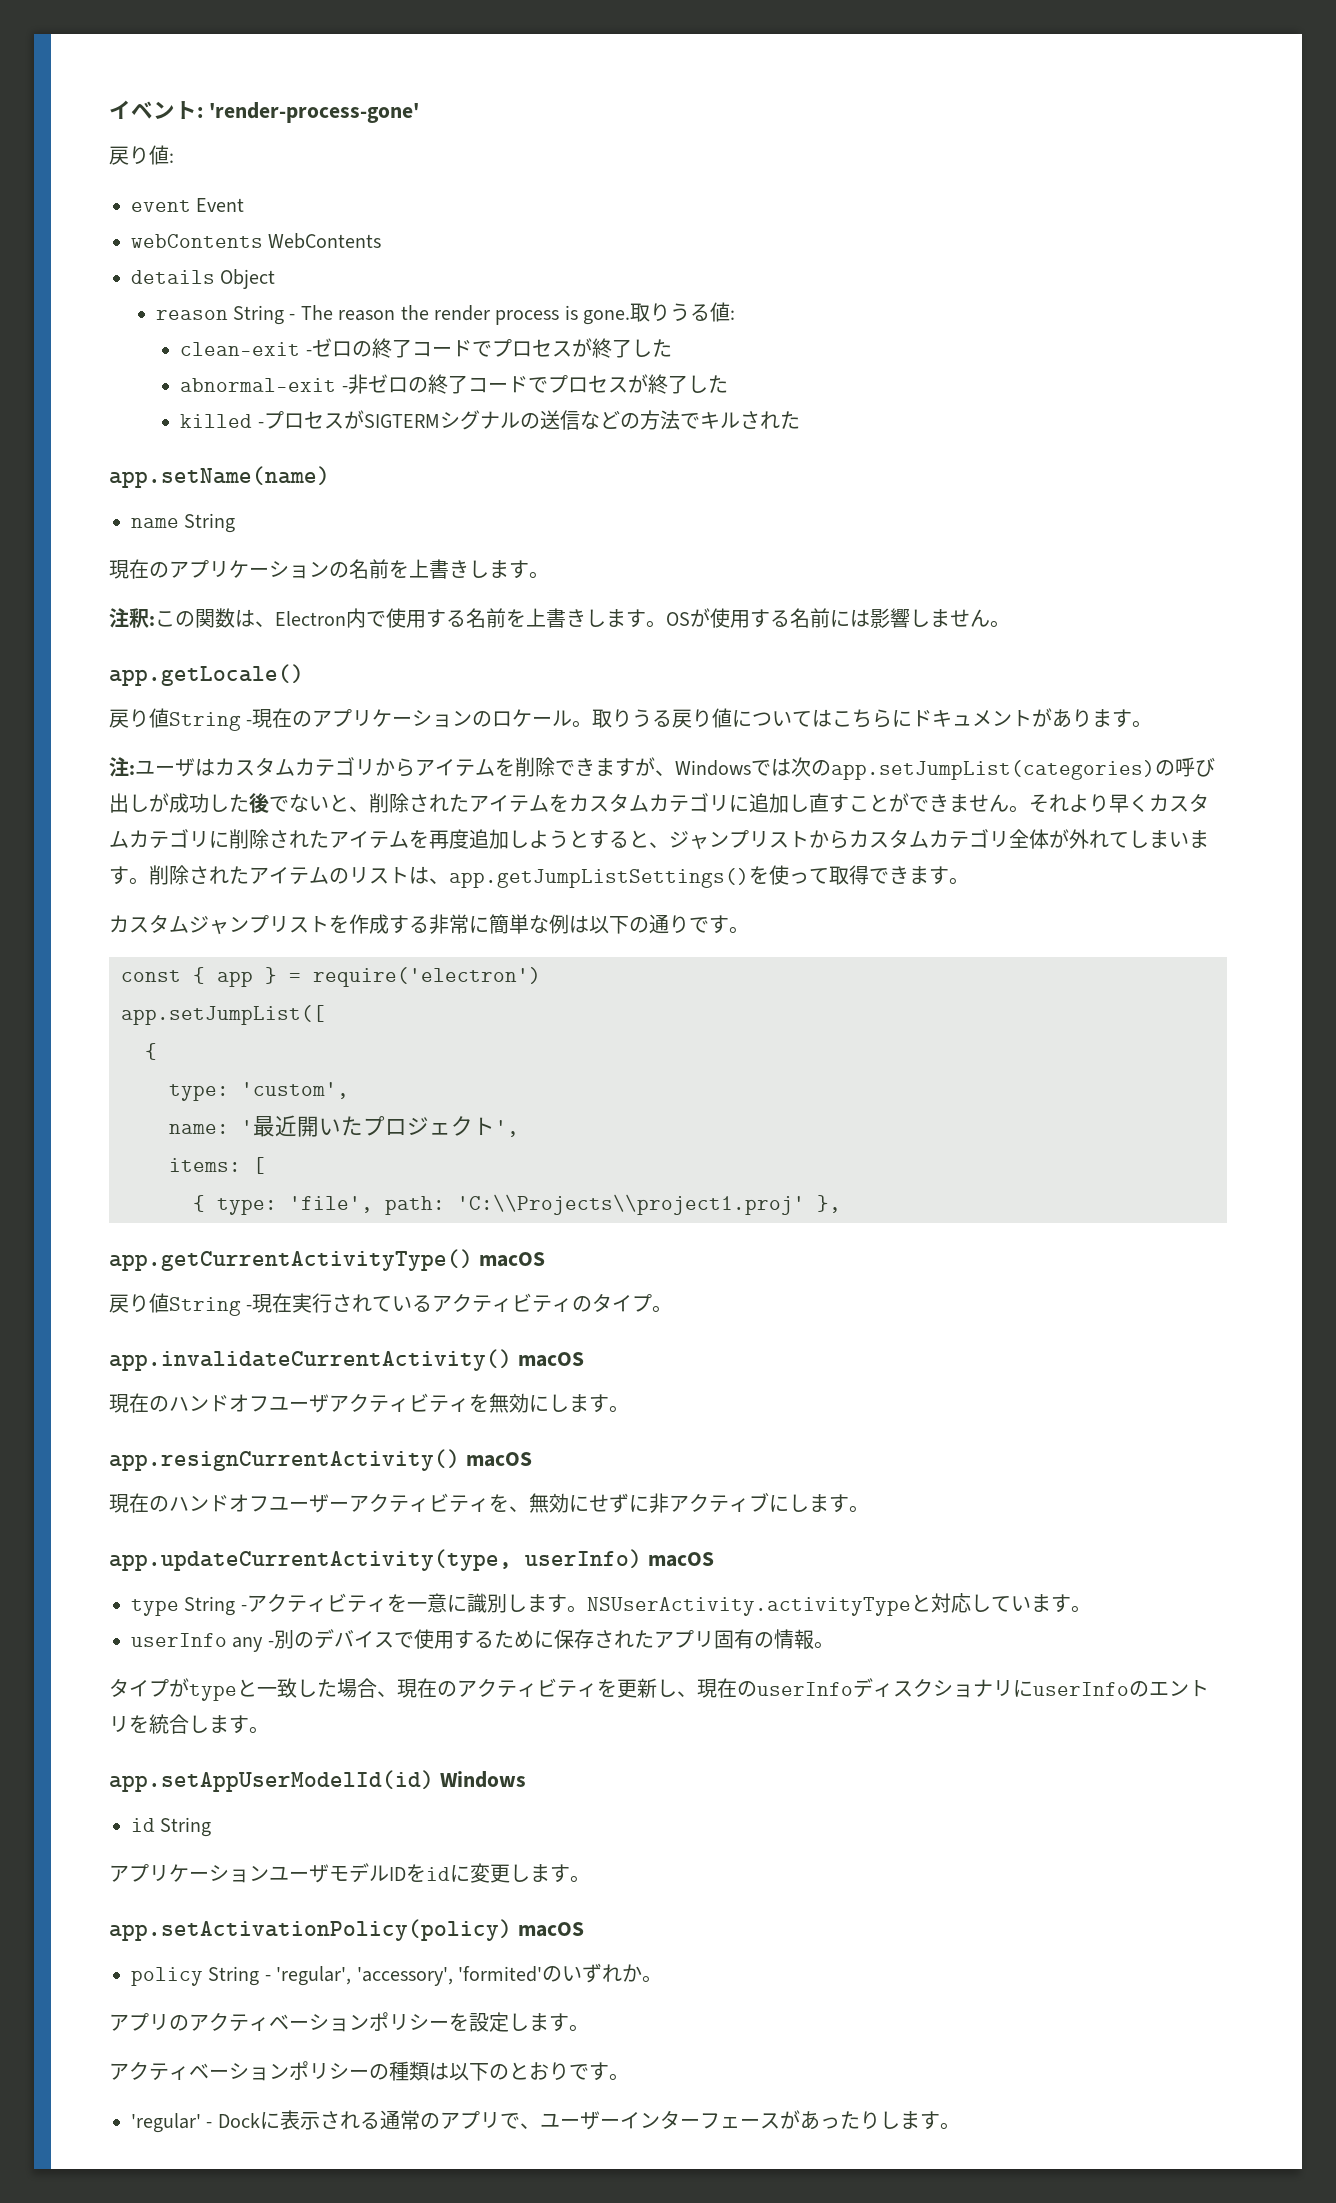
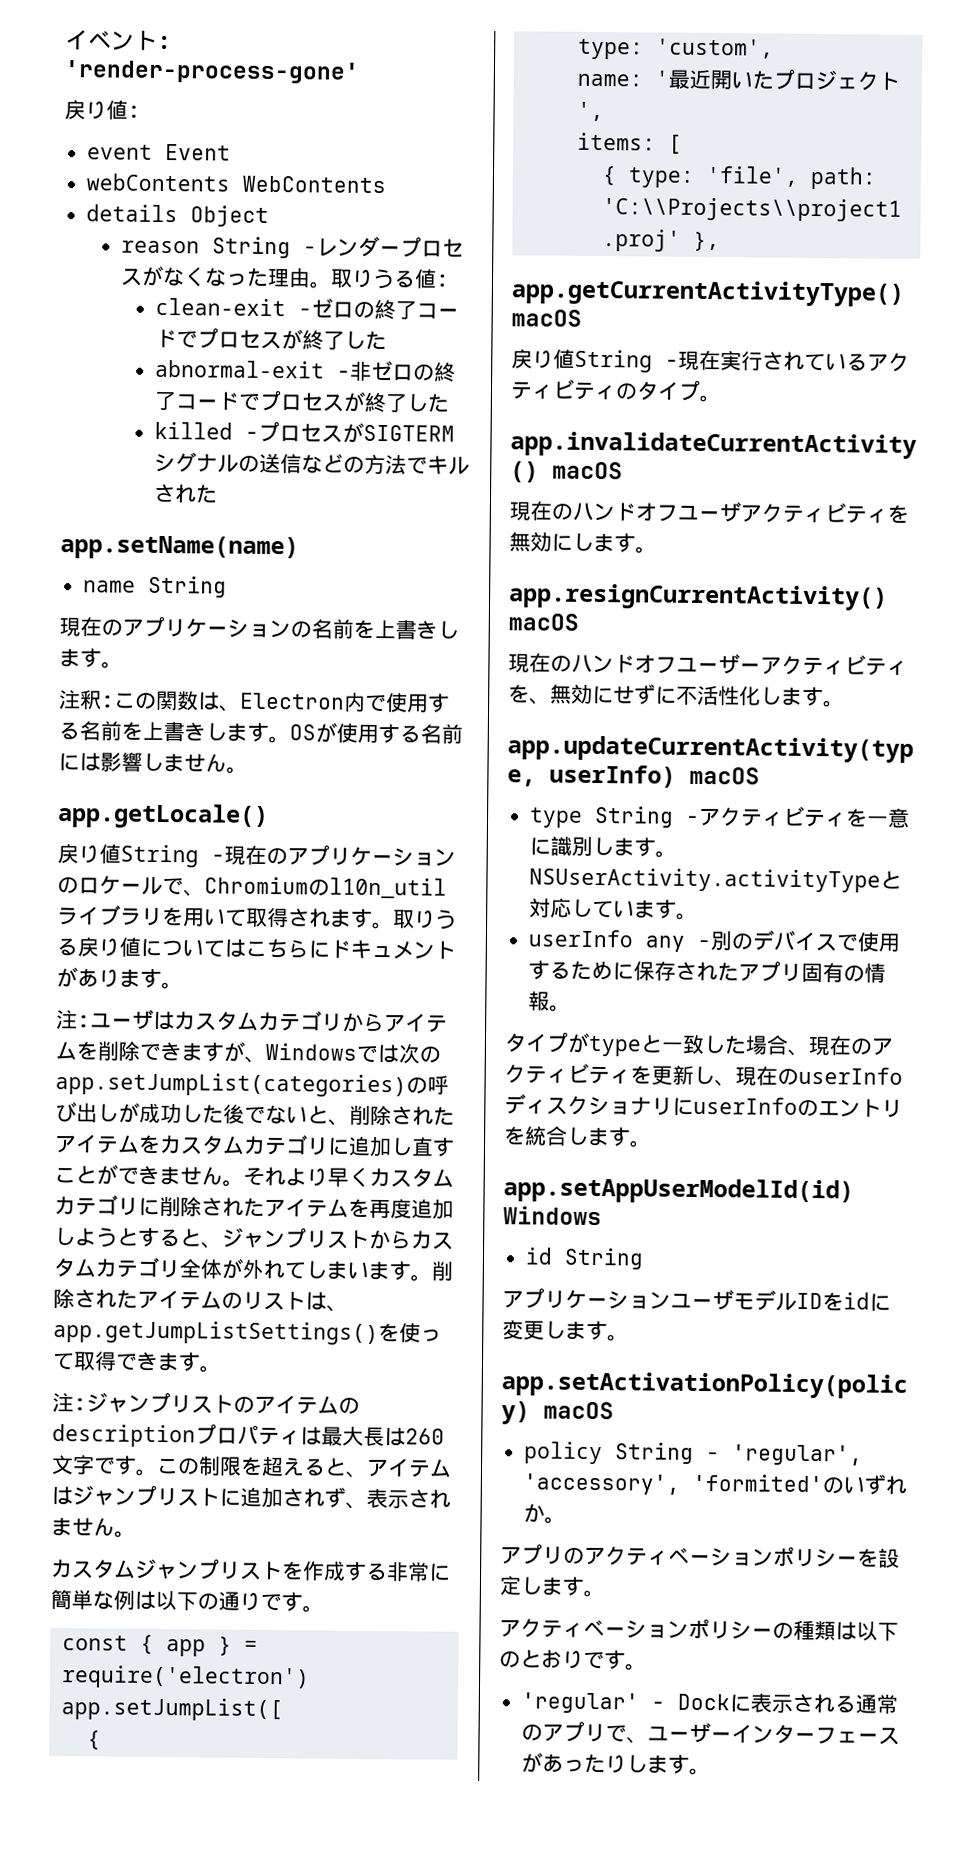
[300,305,631,325] The reason the render process is gone. -> [315,235,464,258] [119,265,331,289] レンダープロセスがなくなった理由。
(573, 718) none -> [162,876,447,899] [57,905,373,928] で、Chromiumのl10n_utilライブラリを用いて取得されます
(969, 881) none -> [52,1392,360,1415] [52,1424,445,1448] [51,1454,452,1478] [51,1485,451,1509] [51,1517,136,1538] // 注:ジャンプリストのアイテムのdescriptionプロパティは最大長は260文字です。この制限を超えると、アイテムはジャンプリストに追加されず、表示されません。
[649,1492,789,1513] 非アクティブに -> [676,685,761,706] 不活性化

